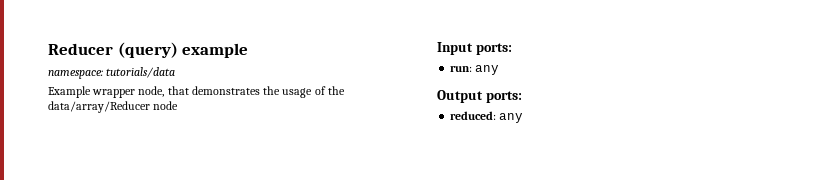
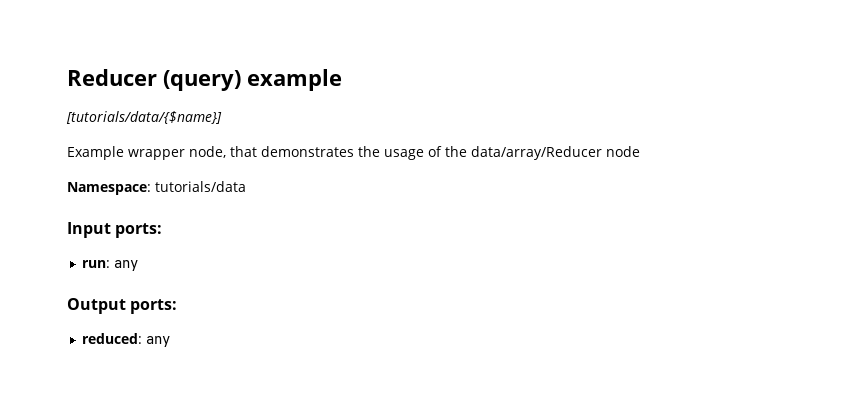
[48,67,176,79] namespace: tutorials/data -> [66,111,222,124] [tutorials/data/{$name}]
(179, 105) none -> [67,181,246,195] // Namespace: tutorials/data

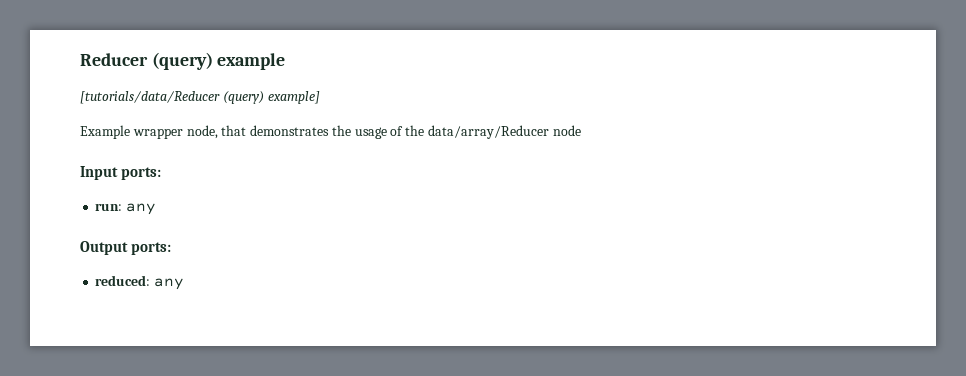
[66,111,222,124] [tutorials/data/{$name}] -> [80,91,320,104] [tutorials/data/Reducer (query) example]
[67,181,246,195] // Namespace: tutorials/data -> (581, 130) none

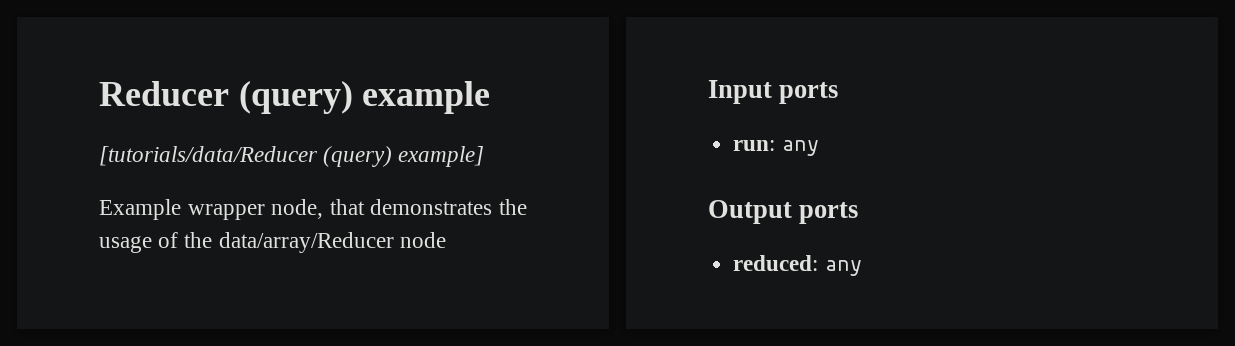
[121,167,162,180] ports: -> [779,82,839,104] ports
[131,242,172,255] ports: -> [799,202,859,224] ports

